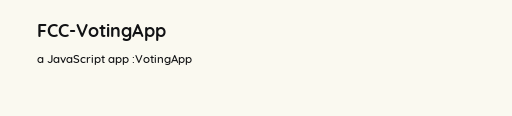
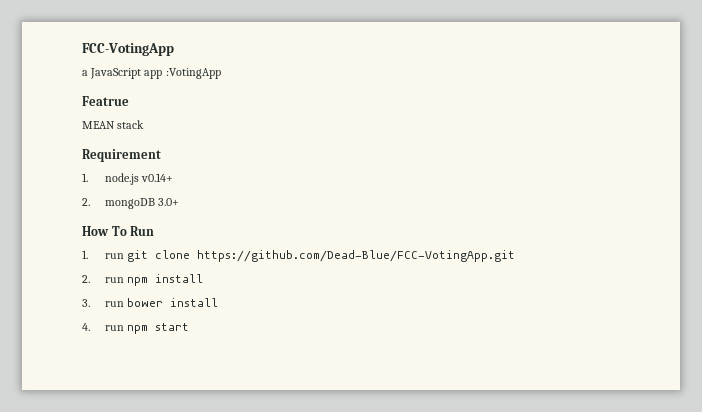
(193, 59) none -> [82,96,129,106] [82,120,145,129] [82,149,161,162] [82,173,174,185] [82,198,180,209] [82,226,155,236] [82,250,516,262] [82,274,204,286] [82,298,219,307] [82,323,190,334] // Featrue // MEAN stack // Requirement // 1. node.js v0.14+ // 2. mongoDB 3.0+ // How To Run // 1. run git clone https://github.com/Dead-Blue/FCC-VotingApp.git // 2. run npm install // 3. run bower install // 4. run npm start

